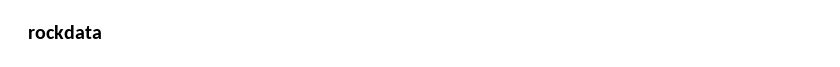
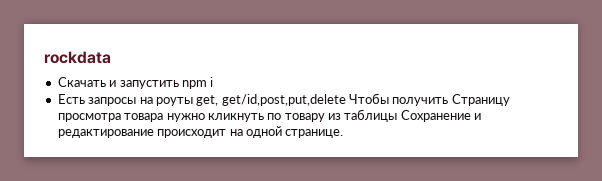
(102, 32) none -> [57,77,214,89] [57,93,510,106] [57,109,482,122] [57,126,344,138] // Скачать и запустить npm i // Есть запросы на роуты get, get/id,post,put,delete Чтобы получить Страницу просмотра товара нужно кликнуть по товару из таблицы Сохранение и редактирование происходит на одной странице.

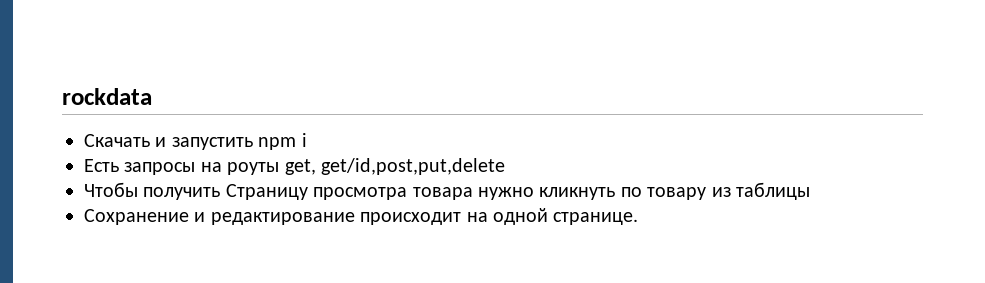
(346, 100) none -> (505, 166) //
(398, 115) none -> (810, 191) //

